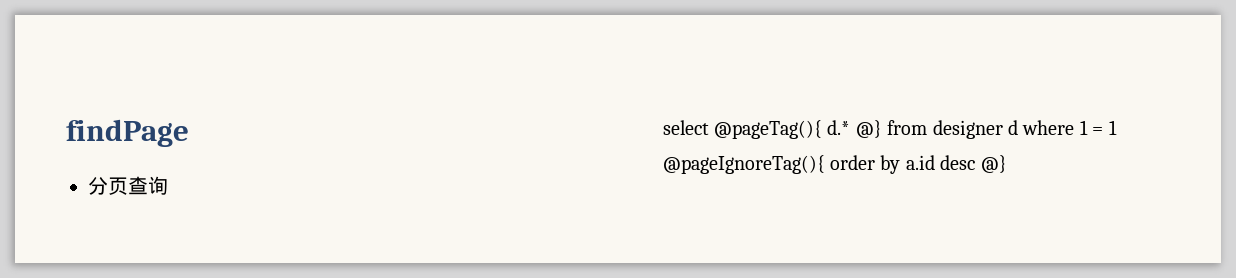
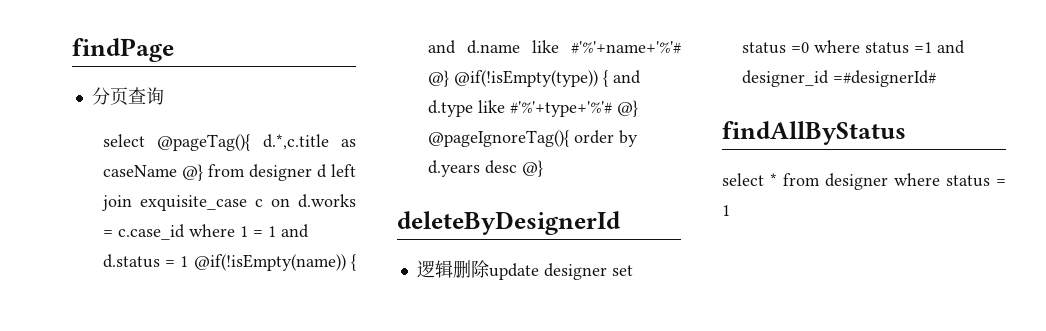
[827,120,851,135] d.* -> [262,134,356,150] [102,165,177,177] d.*,c.title as caseName
[1022,120,1117,135] where 1 = 1 -> [331,164,356,177] [101,194,356,211] [102,224,309,240] [102,254,356,271] [427,40,681,54] [427,70,641,87] [427,100,638,117] left join exquisite_case c on d.works = c.case_id where 1 = 1 and d.status = 1 @if(!isEmpty(name)) { and d.name like #'%'+name+'%'# @} @if(!isEmpty(type)) { and d.type like #'%'+type+'%'# @}
[905,155,935,170] a.id -> [427,160,480,177] d.years
(1007, 164) none -> [397,211,621,235] [416,260,633,280] [741,40,965,54] [741,70,936,87] [722,121,906,145] [722,173,1006,190] [722,205,730,216] // deleteByDesignerId // 逻辑删除update designer set status =0 where status =1 and designer_id =#designerId# // findAllByStatus // select * from designer where status = 1

